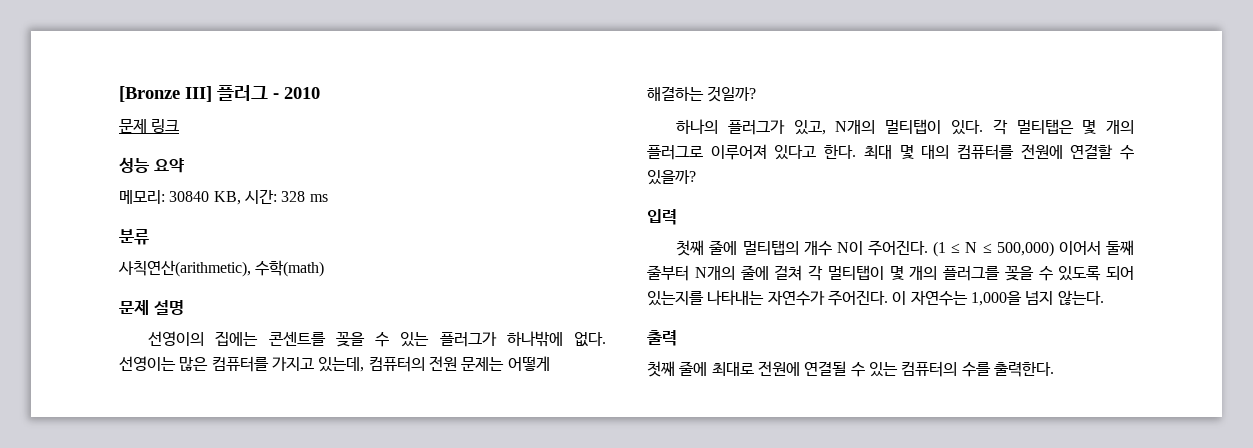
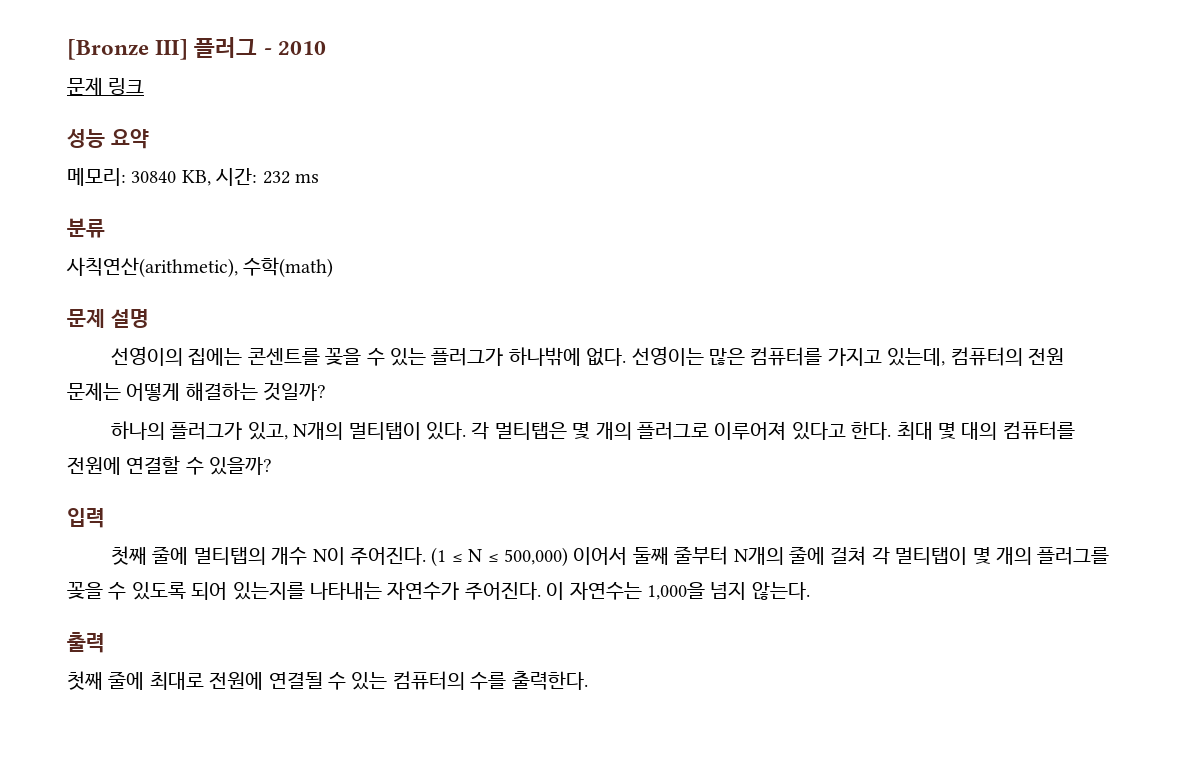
[281,191,306,202] 328 -> [262,171,290,184] 232

